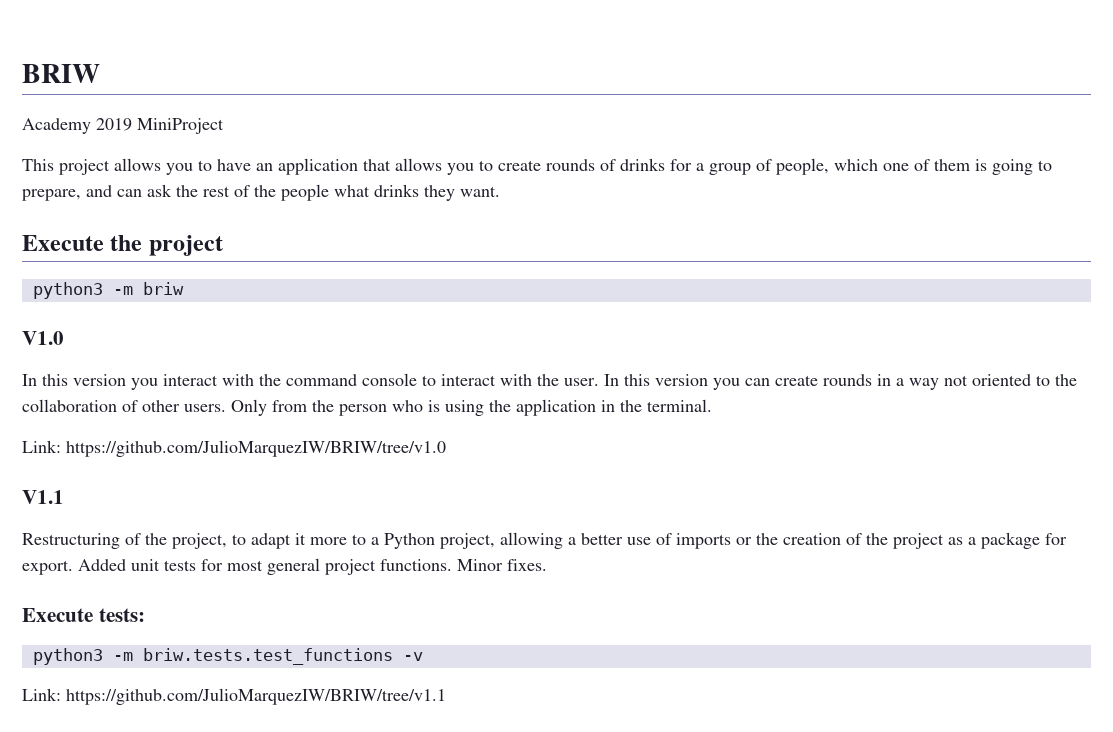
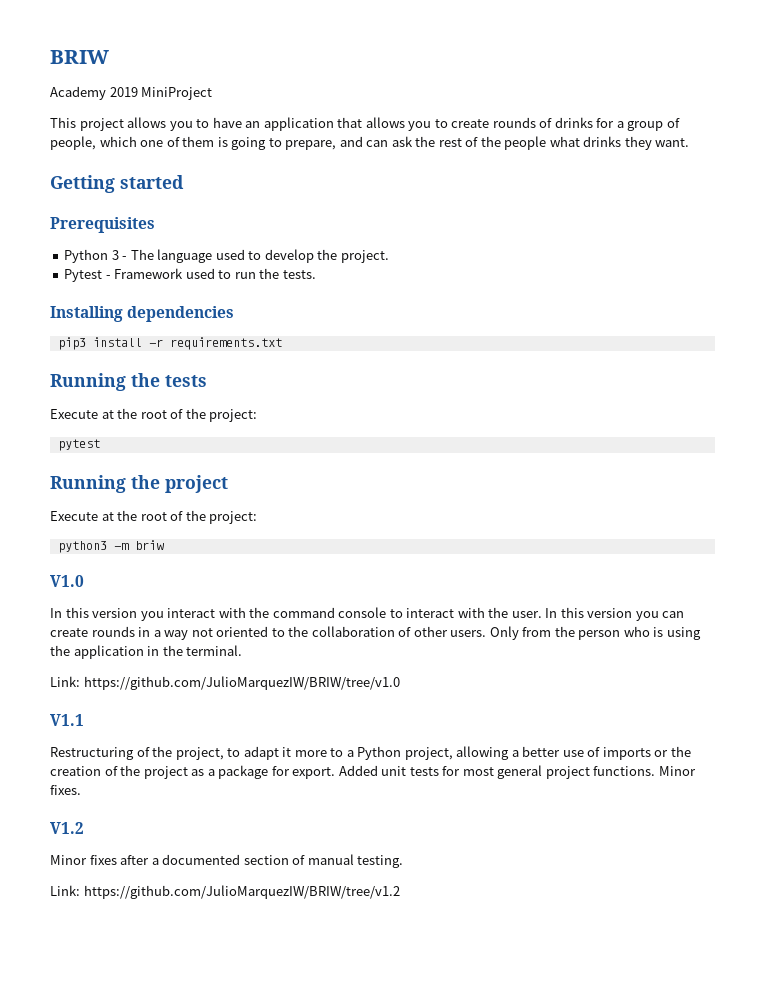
[22,235,223,256] Execute the project -> [50,175,184,193] [50,217,155,233] [64,249,389,263] [64,268,316,282] [50,306,235,322] [57,337,282,350] [50,373,207,391] [50,408,258,422] [57,439,100,451] [50,475,228,493] [50,510,258,524] Getting started // Prerequisites // Python 3 - The language used to develop the project. // Pytest - Framework used to run the tests. // Installing dependencies // pip3 install -r requirements.txt // Running the tests // Execute at the root of the project: // pytest // Running the project // Execute at the root of the project:
[22,608,145,622] [32,648,423,665] [22,688,446,705] Execute tests: // python3 -m briw.tests.test_functions -v // Link: https://github.com/JulioMarquezIW/BRIW/tree/v1.1 -> [50,822,84,834] [50,854,404,868] [50,885,400,899] V1.2 // Minor fixes after a documented section of manual testing. // Link: https://github.com/JulioMarquezIW/BRIW/tree/v1.2

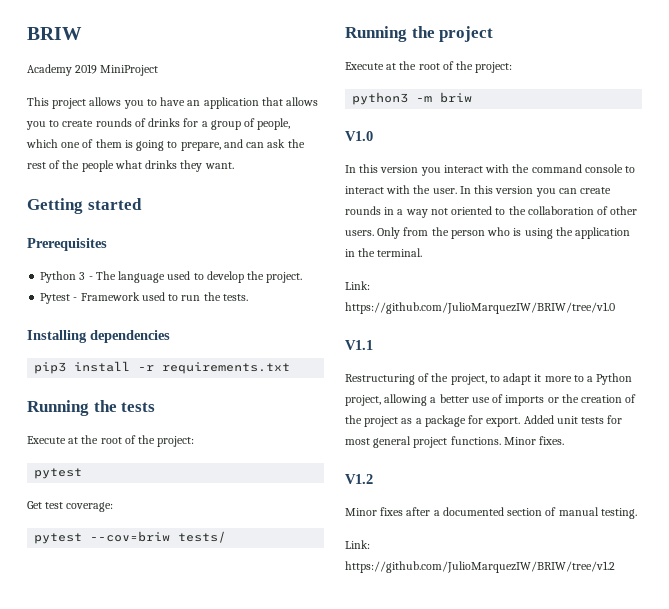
(100, 445) none -> [27,501,114,512] [34,531,227,544] // Get test coverage: // pytest --cov=briw tests/

